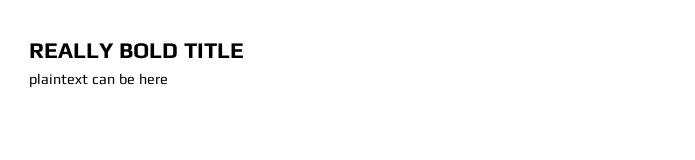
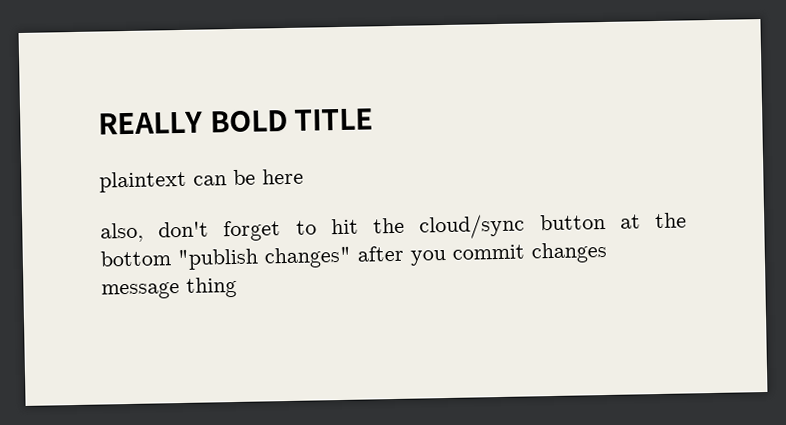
(168, 79) none -> [100,212,687,243] [100,241,607,271] [101,276,237,300] // also, don't forget to hit the cloud/sync button at the bottom "publish changes" after you commit changes message thing

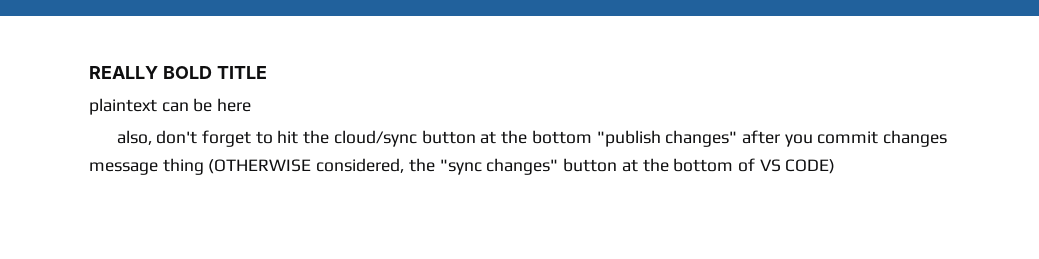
(237, 287) none -> [208,158,836,175] (OTHERWISE considered, the "sync changes" button at the bottom of VS CODE)

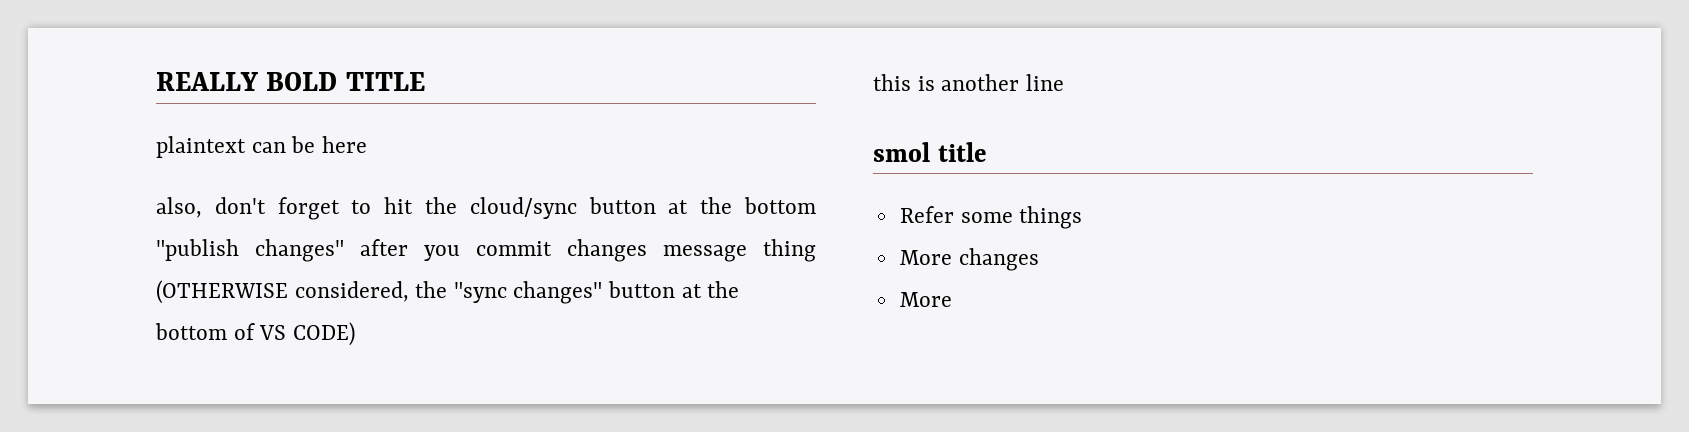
(836, 166) none -> [873,74,1064,91] [873,142,987,162] [899,206,1083,229] [899,248,1039,271] [899,292,952,307] // this is another line // smol title // Refer some things // More changes // More

